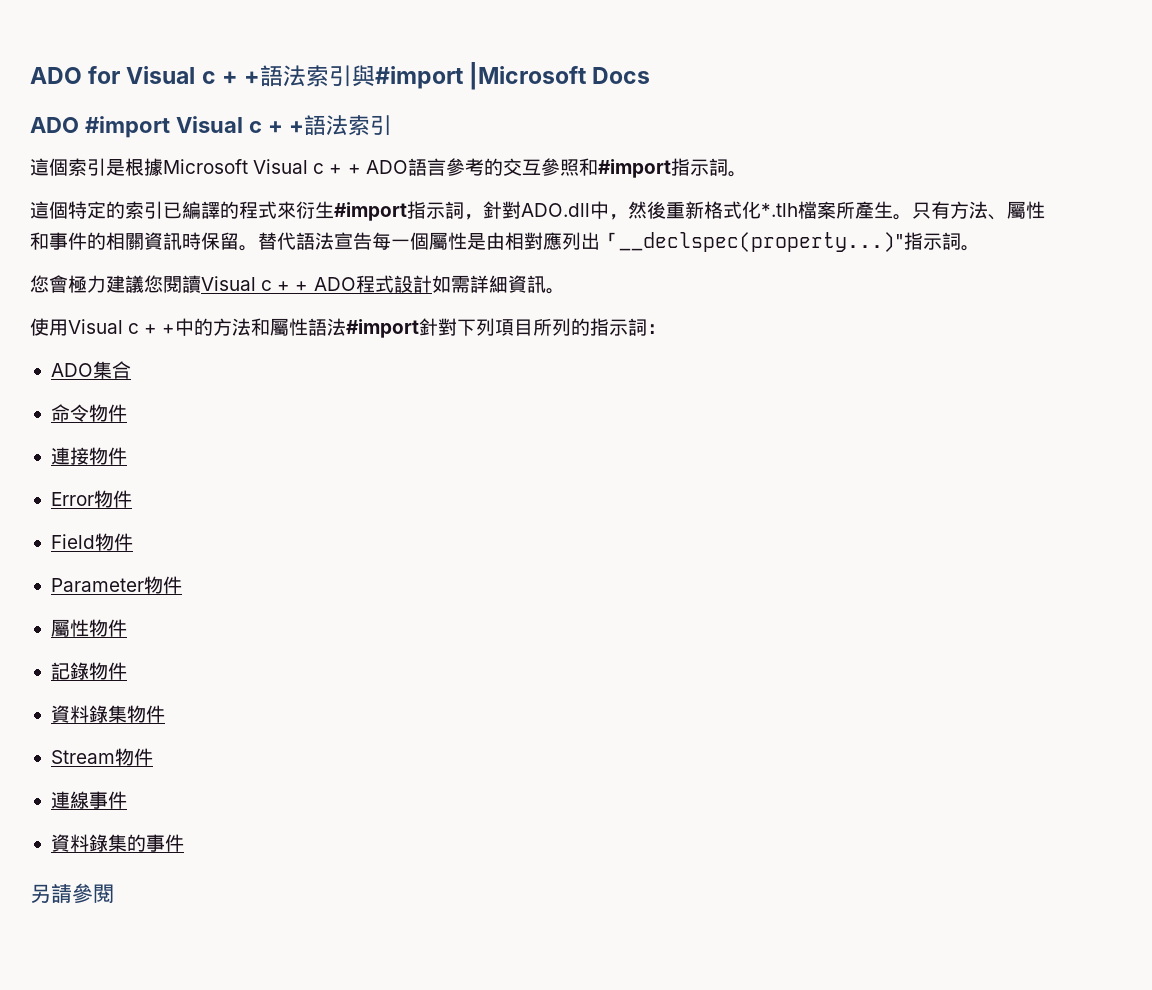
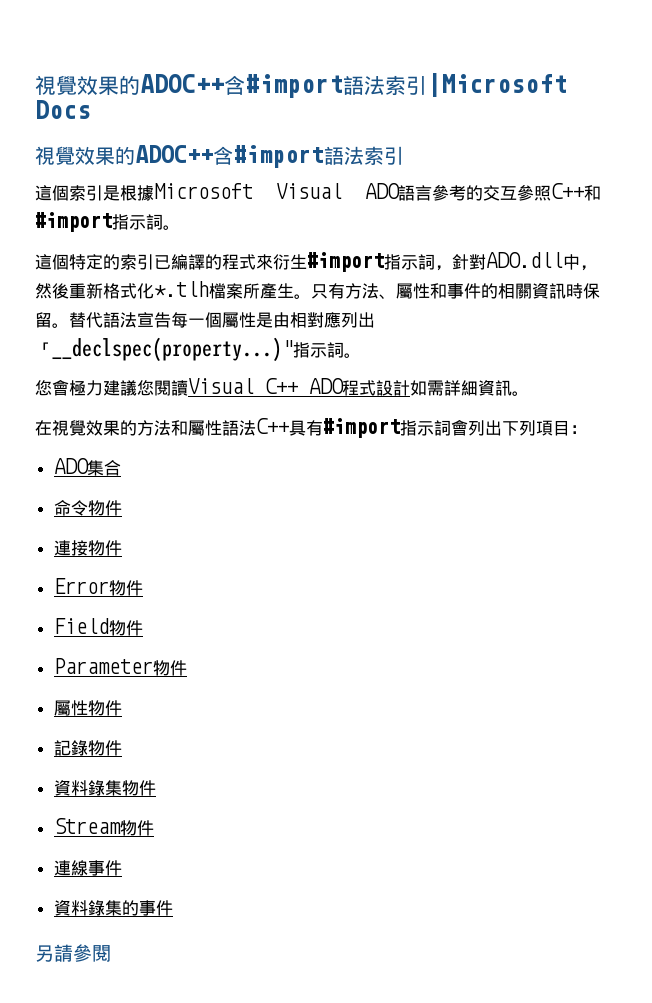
[30,65,465,89] ADO for Visual c + +語法索引與#import -> [35,74,427,98] 視覺效果的ADOC++含#import語法索引
[30,116,304,138] ADO #import Visual c + + -> [35,145,324,168] 視覺效果的ADOC++含#import
[313,163,361,174] c + + -> (342, 191) none
(579, 167) none -> [551,183,584,199] C++
[261,280,309,291] c + + -> [265,378,298,394] C++
[30,318,648,338] 使用Visual c + +中的方法和屬性語法#import針對下列項目所列的指示詞 -> [35,418,570,438] 在視覺效果的方法和屬性語法C++具有#import指示詞會列出下列項目

